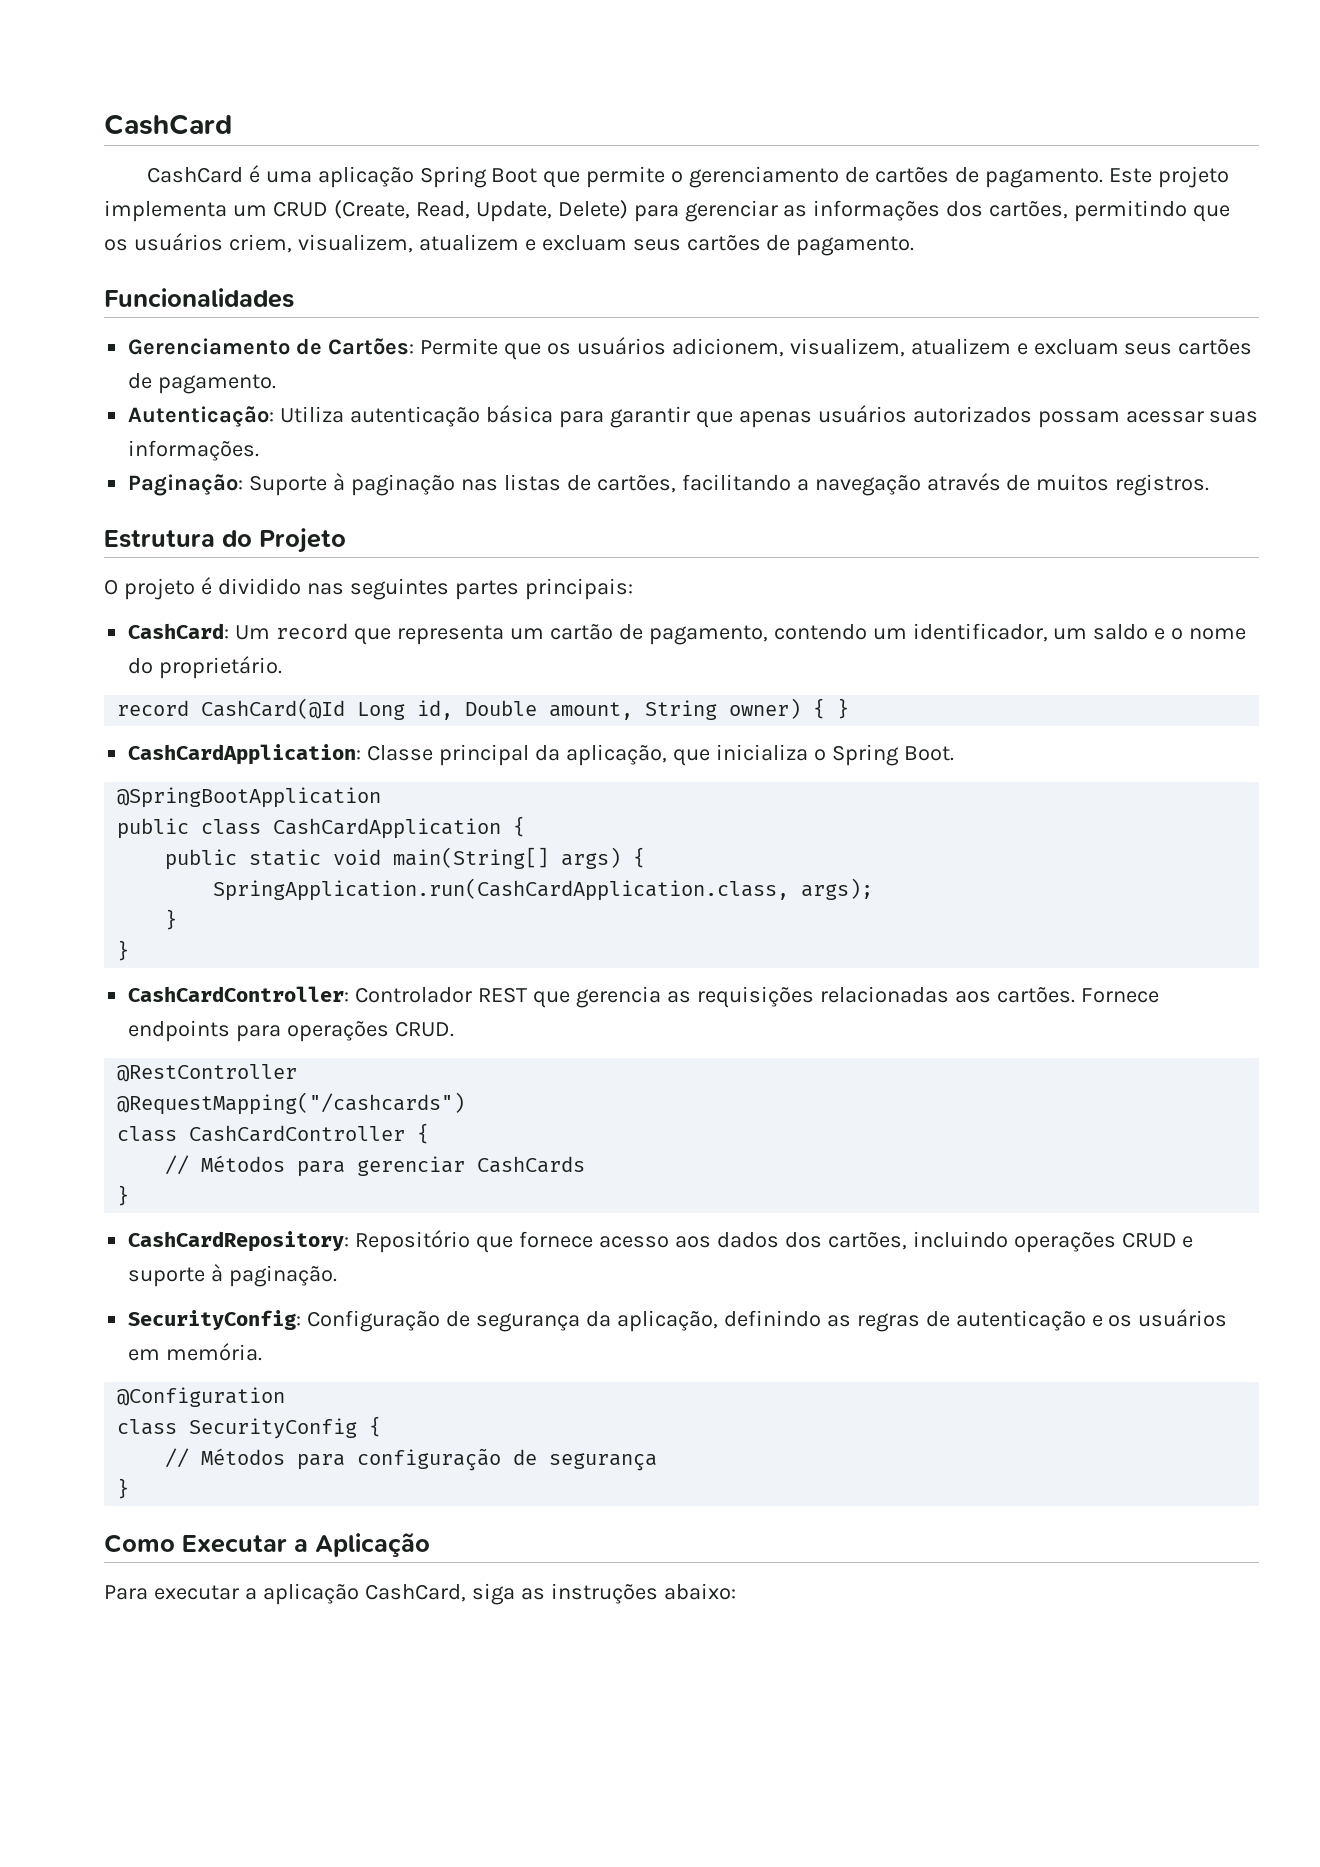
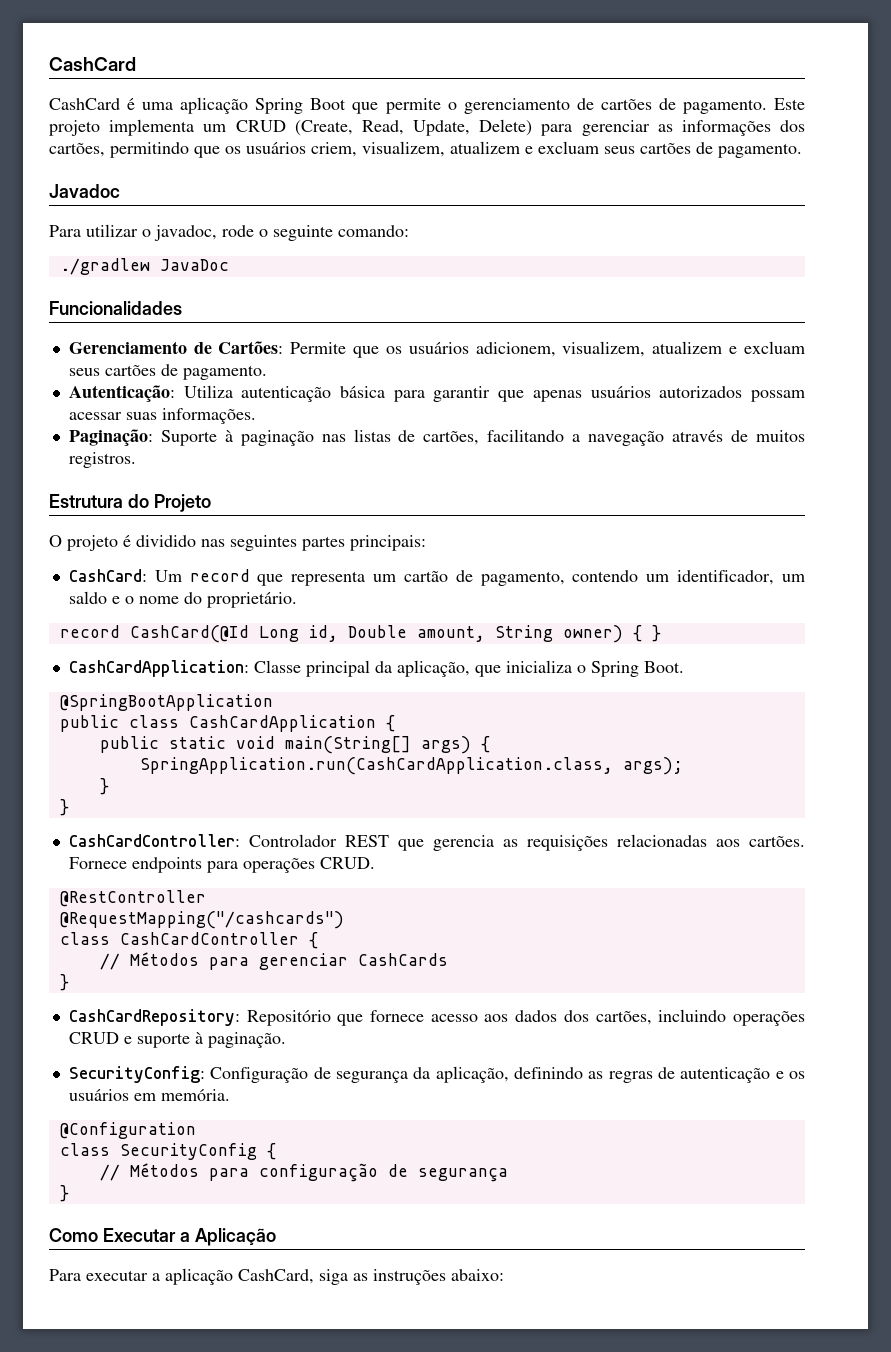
(915, 246) none -> [49,184,120,198] [49,224,409,241] [59,258,229,275] // Javadoc // Para utilizar o javadoc, rode o seguinte comando: // ./gradlew JavaDoc

